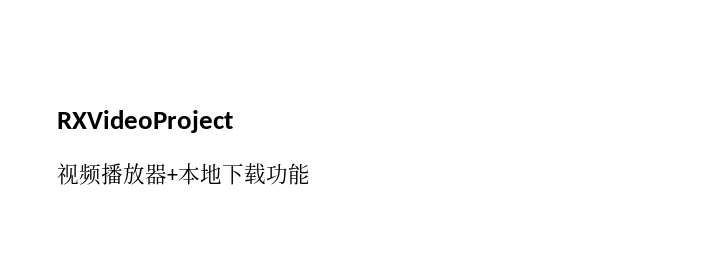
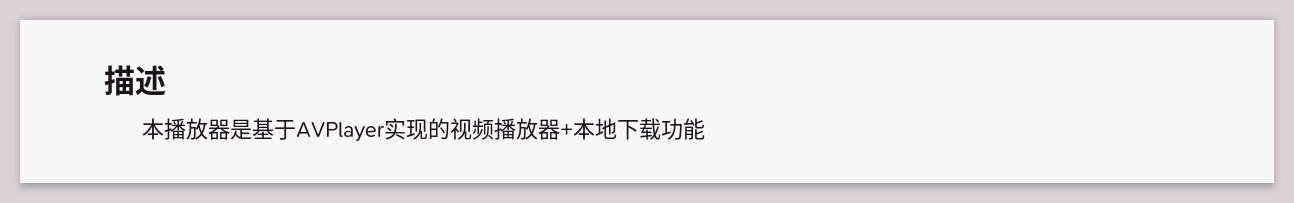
[57,110,233,133] RXVideoProject // -> [104,65,166,96] [142,118,451,142] 描述 // 本播放器是基于AVPlayer实现的

